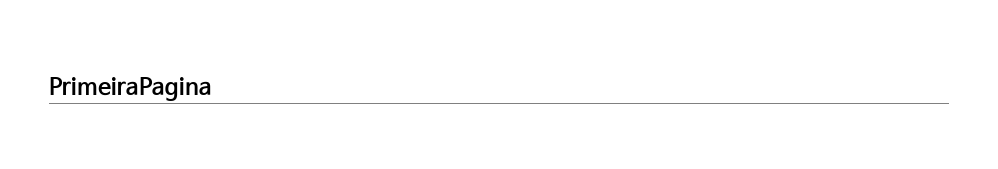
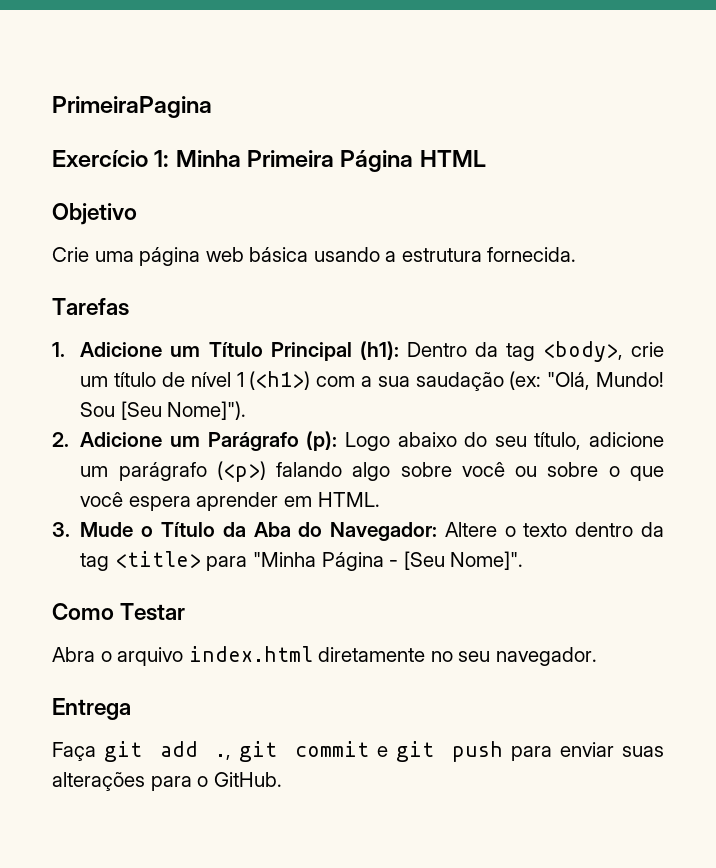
(212, 89) none -> [52,150,486,172] [52,203,137,225] [52,247,577,266] [52,298,129,316] [52,341,665,362] [80,371,665,391] [80,401,247,420] [52,431,664,451] [80,461,664,482] [80,492,380,511] [52,522,664,541] [80,551,524,571] [52,603,186,621] [52,646,597,666] [52,698,131,720] [52,741,665,762] [52,772,282,791] // Exercício 1: Minha Primeira Página HTML // Objetivo // Crie uma página web básica usando a estrutura fornecida. // Tarefas // 1. Adicione um Título Principal (h1): Dentro da tag <body>, crie um título de nível 1 (<h1>) com a sua saudação (ex: "Olá, Mundo! Sou [Seu Nome]"). // 2. Adicione um Parágrafo (p): Logo abaixo do seu título, adicione um parágrafo (<p>) falando algo sobre você ou sobre o que você espera aprender em HTML. // 3. Mude o Título da Aba do Navegador: Altere o texto dentro da tag <title> para "Minha Página - [Seu Nome]". // Como Testar // Abra o arquivo index.html diretamente no seu navegador. // Entrega // Faça git add ., git commit e git push para enviar suas alterações para o GitHub.

